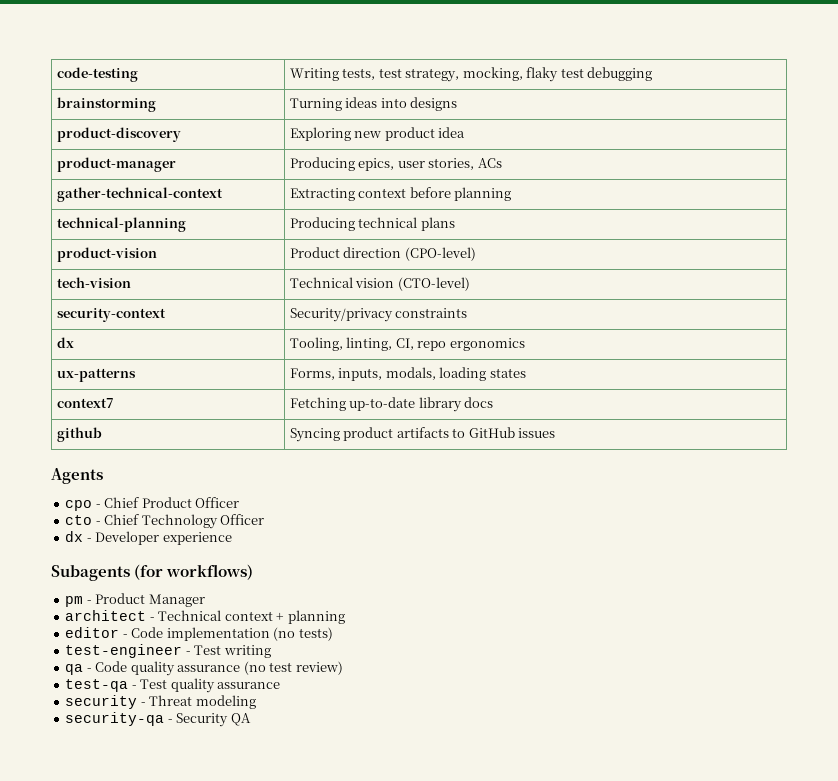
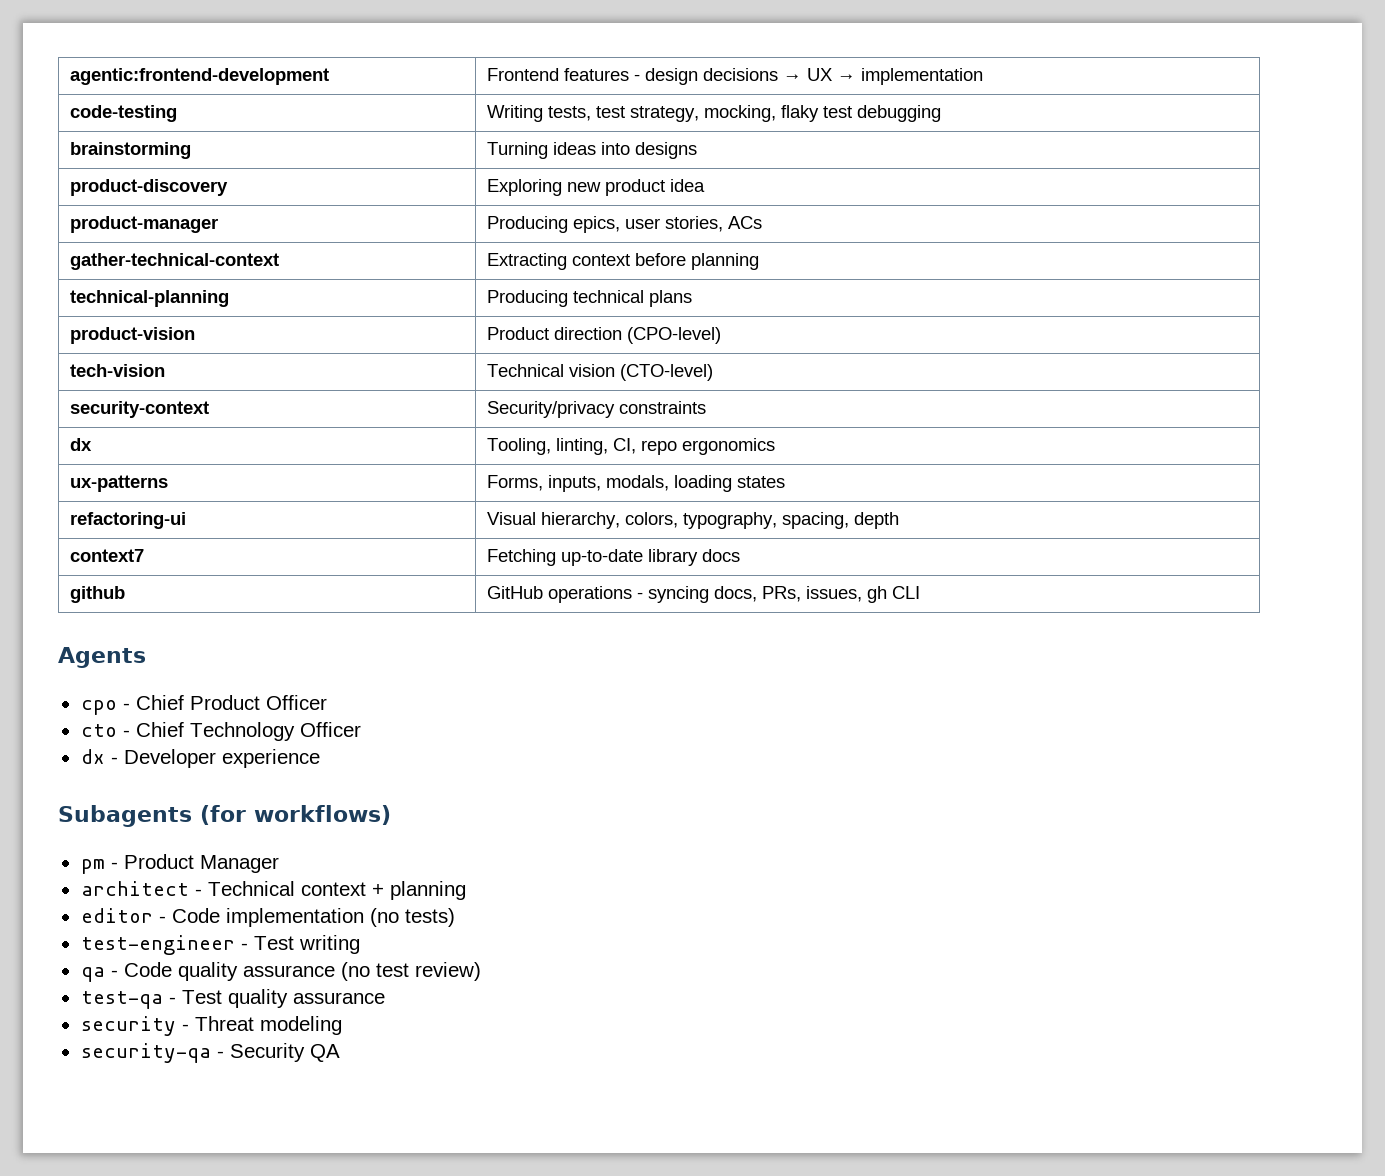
(56, 74) none -> [70,68,330,85] [487,68,984,85] agentic:frontend-development | Frontend features - design decisions → UX → implementation //
(526, 373) none -> [70,512,187,529] [487,512,900,529] // refactoring-ui | Visual hierarchy, colors, typography, spacing, depth
[289,427,556,442] Syncing product artifacts to GitHub issues -> [487,586,921,603] GitHub operations - syncing docs, PRs, issues, gh CLI

